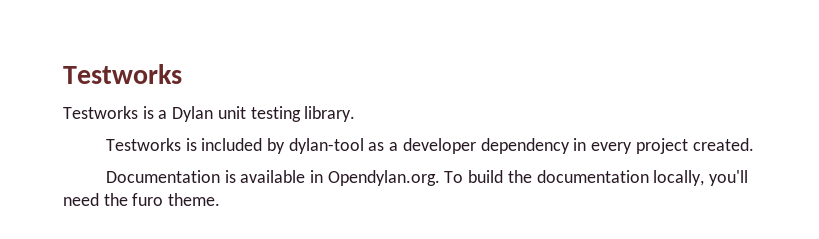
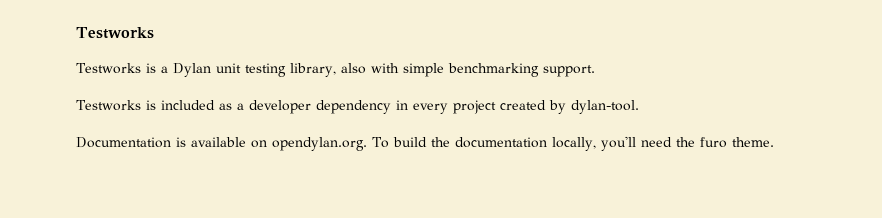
[304,106,356,122] library. -> [289,63,595,77] library, also with simple benchmarking support.
[266,138,364,154] by dylan-tool -> (215, 105) none
[692,138,754,151] created. -> [499,100,639,114] created by dylan-tool.
[309,170,440,186] in Opendylan.org. -> [251,137,367,151] on opendylan.org.

